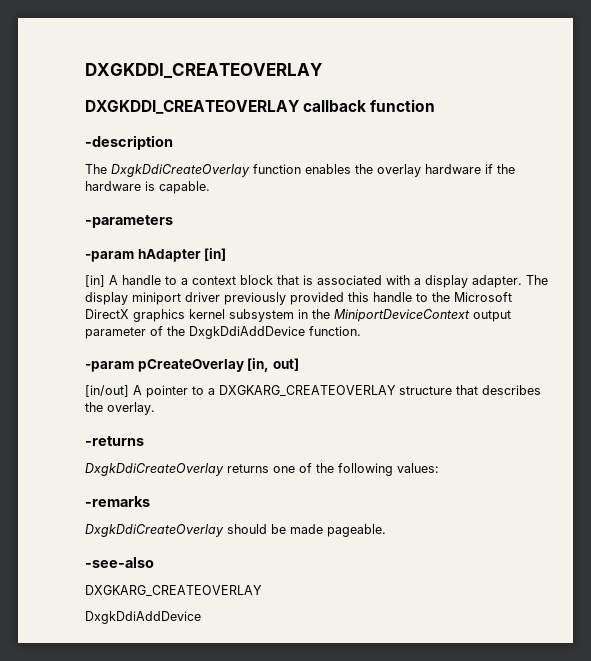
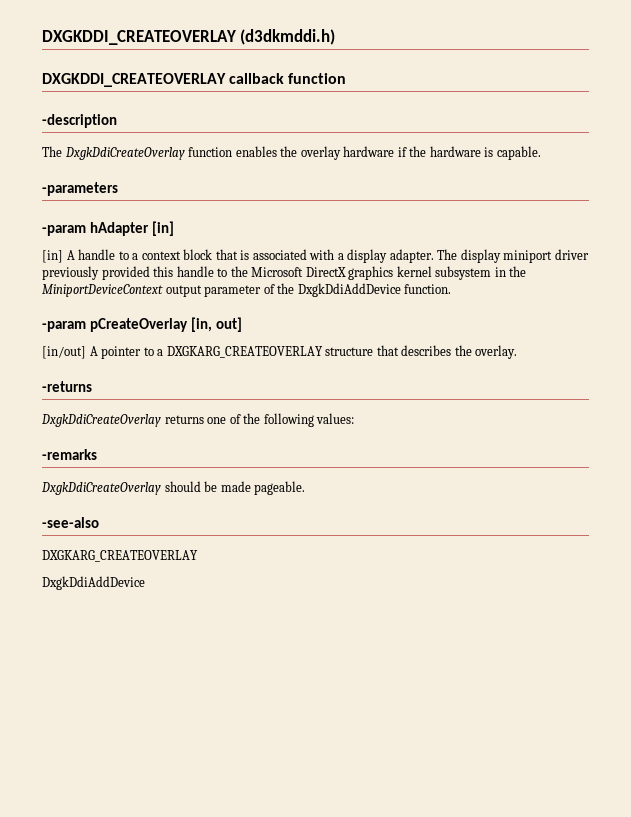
[85,63,323,78] DXGKDDI_CREATEOVERLAY -> [42,29,336,45] DXGKDDI_CREATEOVERLAY (d3dkmddi.h)

